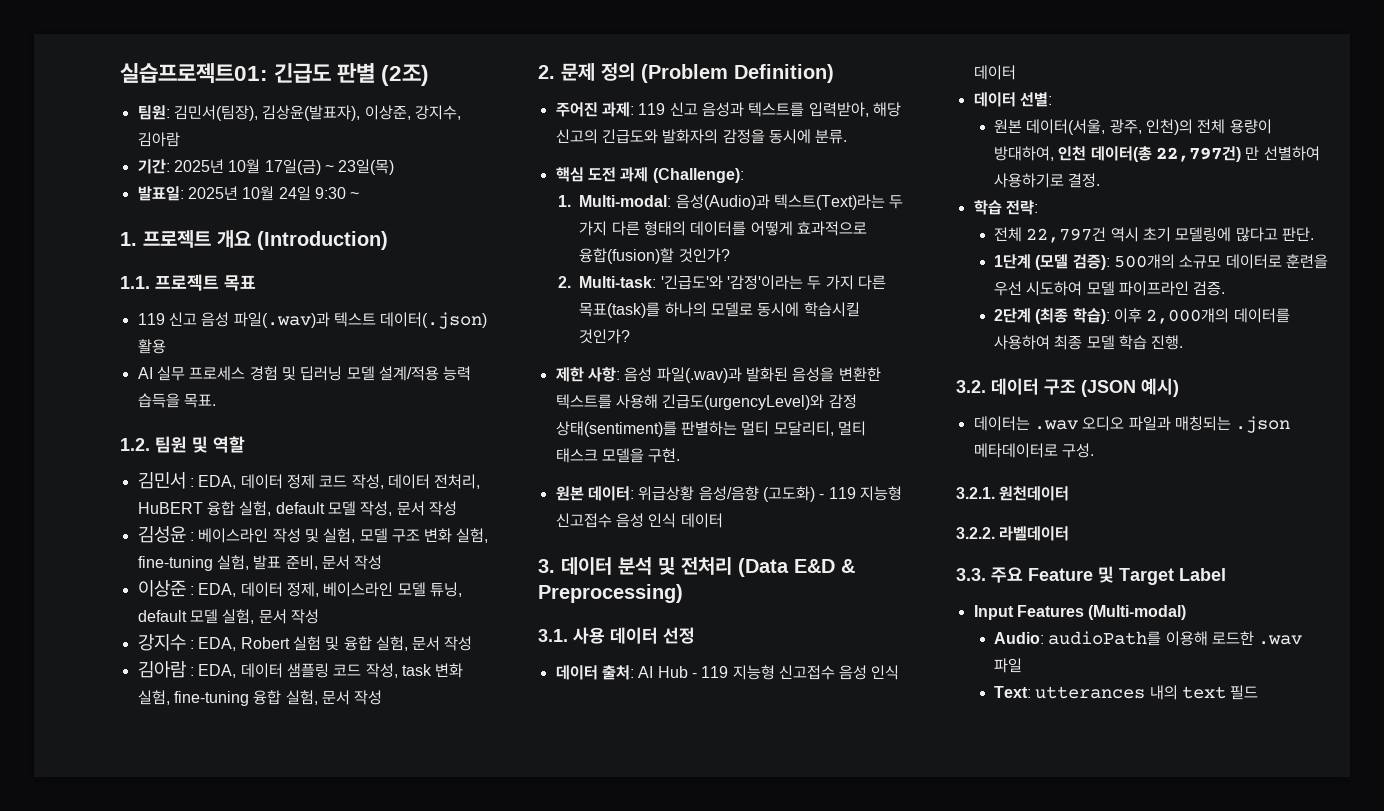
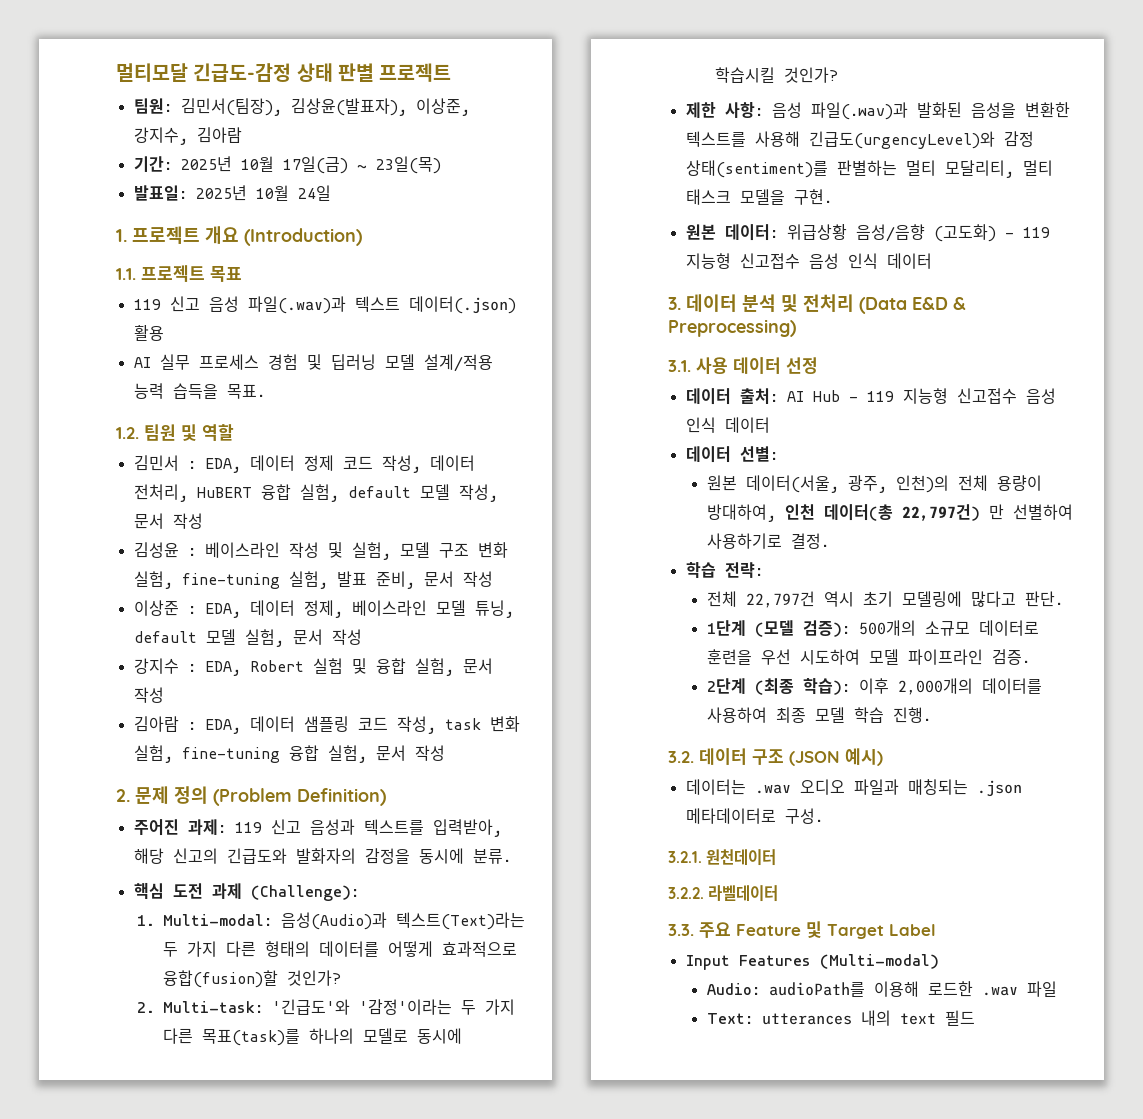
[120,63,430,86] 실습프로젝트01: 긴급도 판별 (2조) -> [116,63,452,82] 멀티모달 긴급도-감정 상태 판별 프로젝트
[314,187,360,199] 9:30 ~ -> (331, 193) none

